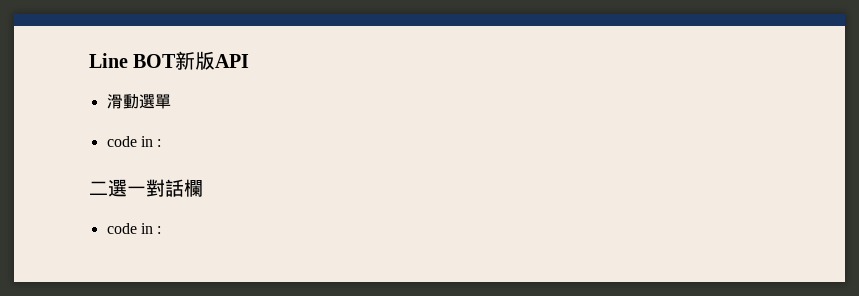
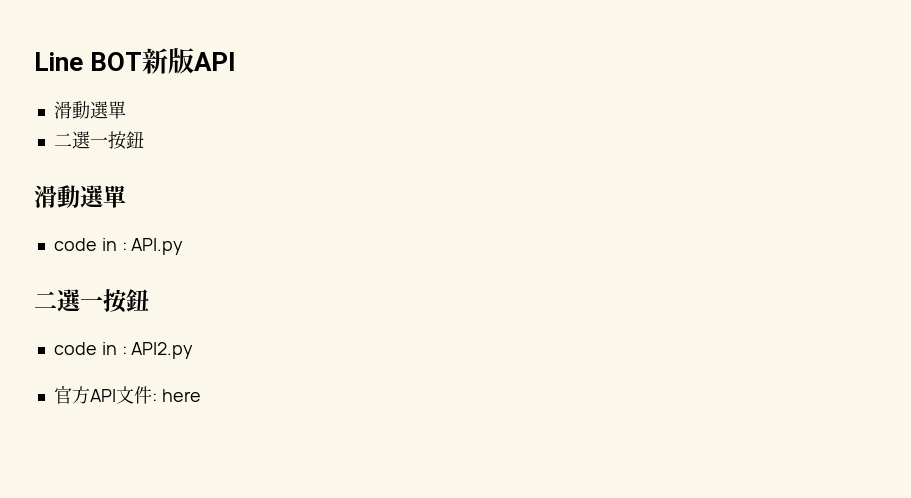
[106,136,162,147] [89,179,203,197] [106,223,162,234] // code in : // 二選一對話欄 // code in : -> [53,131,144,150] [34,185,126,209] [53,238,184,255] [34,289,149,313] [53,342,194,359] [53,386,201,404] // 二選一按鈕 // 滑動選單 // code in : API.py // 二選一按鈕 // code in : API2.py // 官方API文件: here

